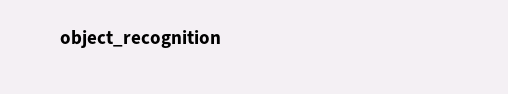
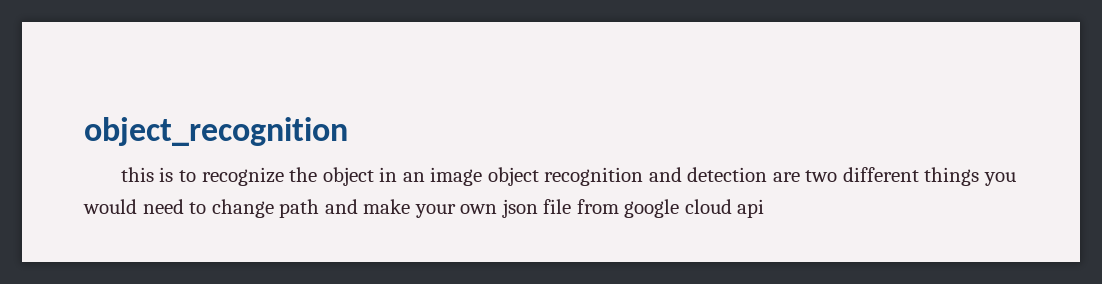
(221, 39) none -> [120,167,1017,186] [83,199,765,218] // this is to recognize the object in an image object recognition and detection are two different things you would need to change path and make your own json file from google cloud api

